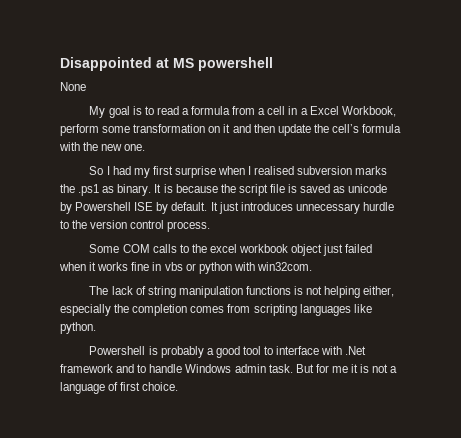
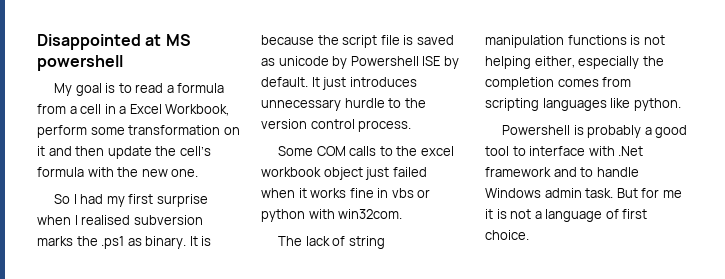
[60,82,86,91] // None -> (123, 63) none

